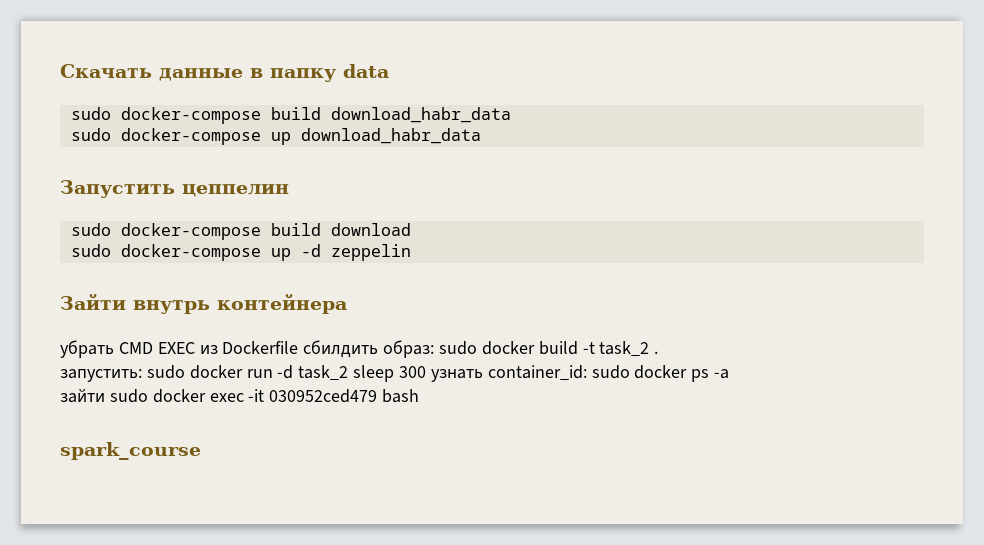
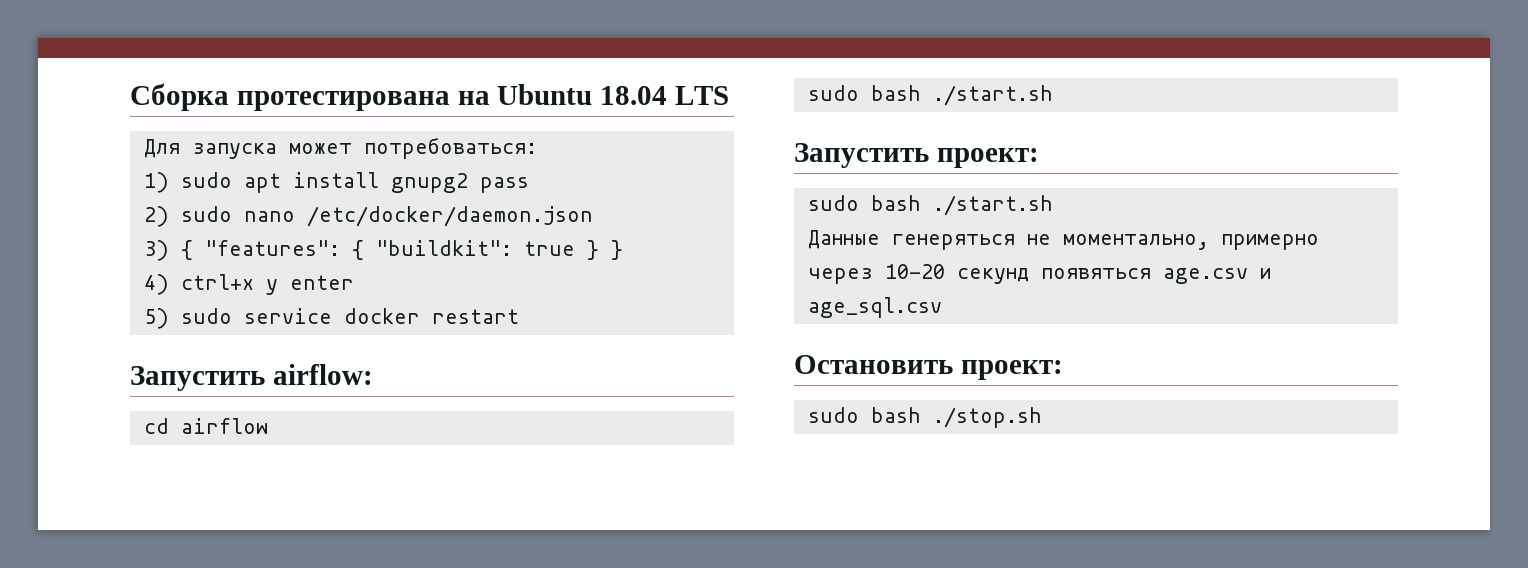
[60,64,389,82] [70,107,511,124] [70,128,481,145] [60,180,289,198] [70,223,411,240] [70,244,411,261] [60,294,347,314] [60,340,659,358] [60,365,730,382] [60,389,420,403] [60,442,201,460] Скачать данные в папку data // sudo docker-compose build download_habr_data // sudo docker-compose up download_habr_data // Запустить цеппелин // sudo docker-compose build download // sudo docker-compose up -d zeppelin // Зайти внутрь контейнера // убрать CMD EXEC из Dockerfile сбилдить образ: sudo docker build -t task_2 . // запустить: sudo docker run -d task_2 sleep 300 узнать container_id: sudo docker ps -a // зайти sudo docker exec -it 030952ced479 bash // spark_course -> [130,83,730,111] [143,137,537,159] [143,172,529,193] [143,206,593,227] [143,240,623,261] [143,274,354,295] [143,308,519,329] [130,364,373,391] [143,418,268,434] [807,85,1053,106] [794,143,1039,168] [807,195,1053,216] [807,230,1319,250] [807,264,1271,284] [807,297,942,318] [794,355,1063,380] [807,407,1042,428] Сборка протестирована на Ubuntu 18.04 LTS // Для запуска может потребоваться: // 1) sudo apt install gnupg2 pass // 2) sudo nano /etc/docker/daemon.json // 3) { "features": { "buildkit": true } } // 4) ctrl+x y enter // 5) sudo service docker restart // Запустить airflow: // cd airflow // sudo bash ./start.sh // Запустить проект: // sudo bash ./start.sh // Данные генеряться не моментально, примерно через 10-20 секунд появяться age.csv и age_sql.csv // Остановить проект: // sudo bash ./stop.sh

